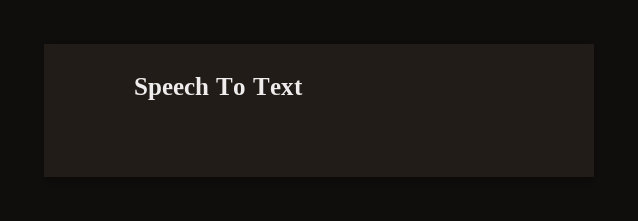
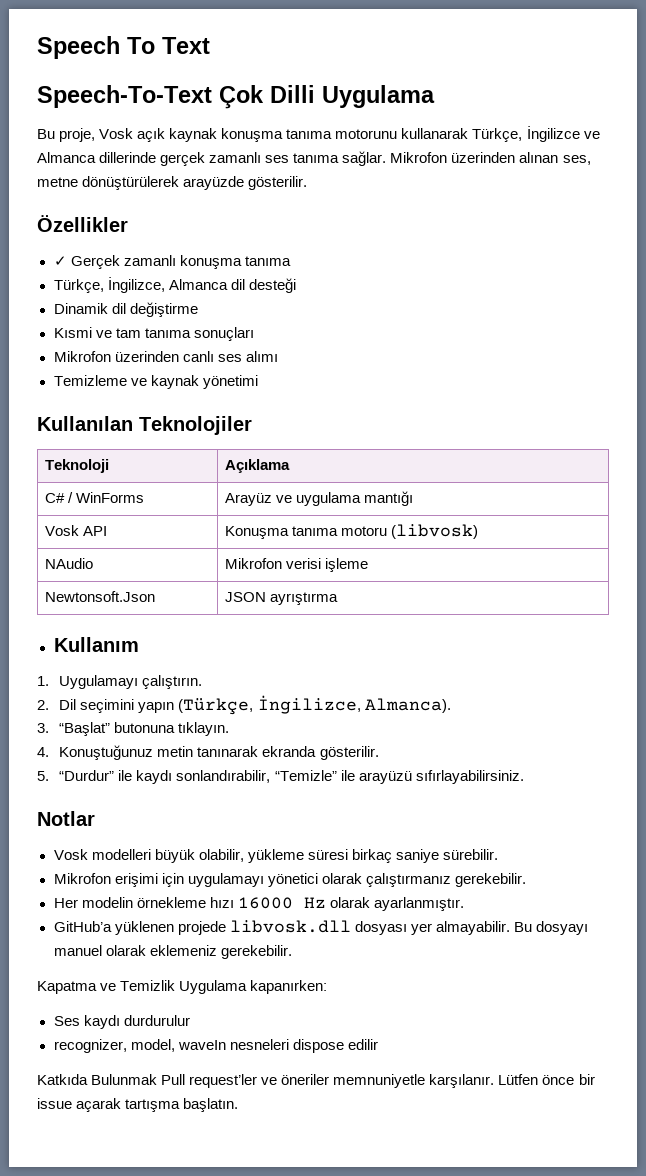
(303, 86) none -> [37,85,435,109] [37,126,600,142] [37,151,591,166] [37,176,308,190] [37,215,128,232] [53,255,291,269] [53,277,296,293] [53,302,198,317] [53,327,254,341] [53,351,278,362] [53,375,258,389] [37,416,252,435] [44,459,109,473] [224,459,290,473] [44,492,144,503] [224,491,413,506] [44,525,107,536] [224,524,478,539] [44,558,93,569] [224,558,368,572] [44,591,155,602] [224,592,338,605] [53,637,139,652] [37,675,203,689] [37,695,451,715] [37,722,230,736] [37,745,379,760] [37,770,524,784] [37,811,95,826] [53,849,498,863] [53,873,526,887] [53,897,464,911] [53,920,588,935] [53,945,292,959] [37,980,328,994] [53,1015,190,1029] [53,1039,378,1053] [37,1074,595,1088] [37,1098,239,1112] // Speech-To-Text Çok Dilli Uygulama // Bu proje, Vosk açık kaynak konuşma tanıma motorunu kullanarak Türkçe, İngilizce ve Almanca dillerinde gerçek zamanlı ses tanıma sağlar. Mikrofon üzerinden alınan ses, metne dönüştürülerek arayüzde gösterilir. // Özellikler // ✓ Gerçek zamanlı konuşma tanıma // Türkçe, İngilizce, Almanca dil desteği // Dinamik dil değiştirme // Kısmi ve tam tanıma sonuçları // Mikrofon üzerinden canlı ses alımı // Temizleme ve kaynak yönetimi // Kullanılan Teknolojiler // Teknoloji | Açıklama // C# / WinForms | Arayüz ve uygulama mantığı // Vosk API | Konuşma tanıma motoru (libvosk) // NAudio | Mikrofon verisi işleme // Newtonsoft.Json | JSON ayrıştırma // Kullanım // 1. Uygulamayı çalıştırın. // 2. Dil seçimini yapın (Türkçe, İngilizce, Almanca). // 3. “Başlat” butonuna tıklayın. // 4. Konuştuğunuz metin tanınarak ekranda gösterilir. // 5. “Durdur” ile kaydı sonlandırabilir, “Temizle” ile arayüzü sıfırlayabilirsiniz. // Notlar // Vosk modelleri büyük olabilir, yükleme süresi birkaç saniye sürebilir. // Mikrofon erişimi için uygulamayı yönetici olarak çalıştırmanız gerekebilir. // Her modelin örnekleme hızı 16000 Hz olarak ayarlanmıştır. // GitHub’a yüklenen projede libvosk.dll dosyası yer almayabilir. Bu dosyayı manuel olarak eklemeniz gerekebilir. // Kapatma ve Temizlik Uygulama kapanırken: // Ses kaydı durdurulur // recognizer, model, waveIn nesneleri dispose edilir // Katkıda Bulunmak Pull request’ler ve öneriler memnuniyetle karşılanır. Lütfen önce bir issue açarak tartışma başlatın.

